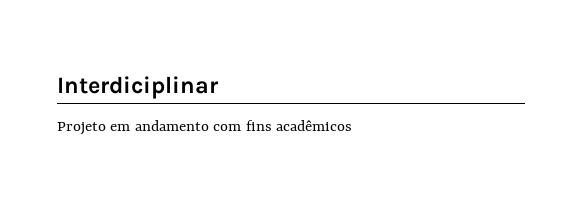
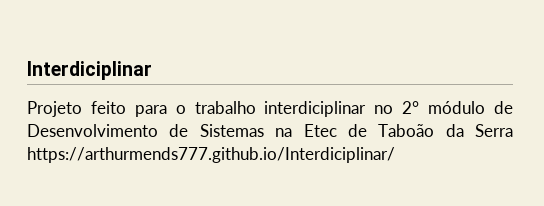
[110,120,353,131] em andamento com fins acadêmicos -> [90,101,514,117] [27,124,513,137] [27,147,395,163] feito para o trabalho interdiciplinar no 2° módulo de Desenvolvimento de Sistemas na Etec de Taboão da Serra https://arthurmends777.github.io/Interdiciplinar/

